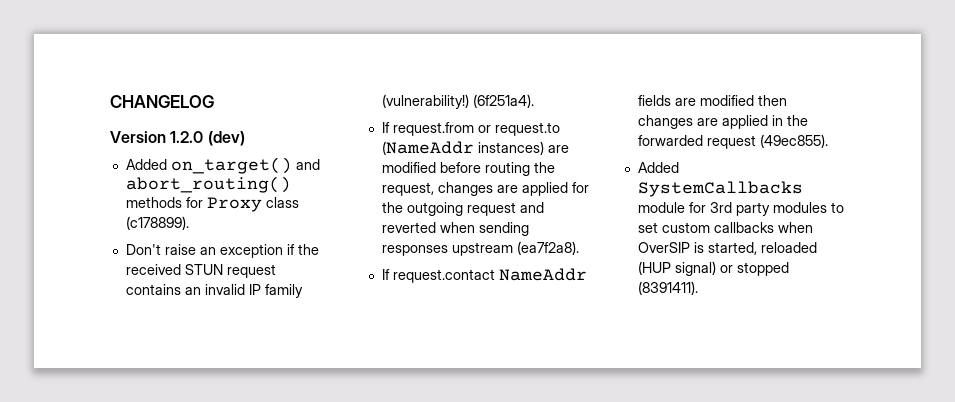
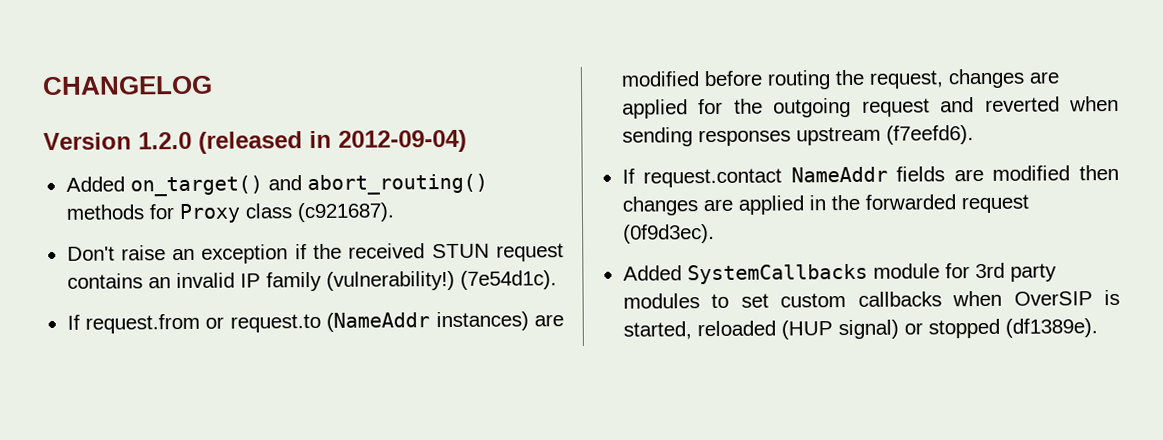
[207,131,245,146] (dev) -> [198,129,467,154] (released in 2012-09-04)
[125,216,189,230] (c178899). -> [296,202,395,223] (c921687).
[472,94,534,108] (6f251a4). -> [459,270,557,290] (7e54d1c).
[516,241,579,255] (ea7f2a8). -> [885,125,974,145] (f7eefd6).
[759,134,828,148] (49ec855). -> [622,224,715,244] (0f9d3ec).
[637,281,698,295] (8391411). -> [1004,318,1098,338] (df1389e).

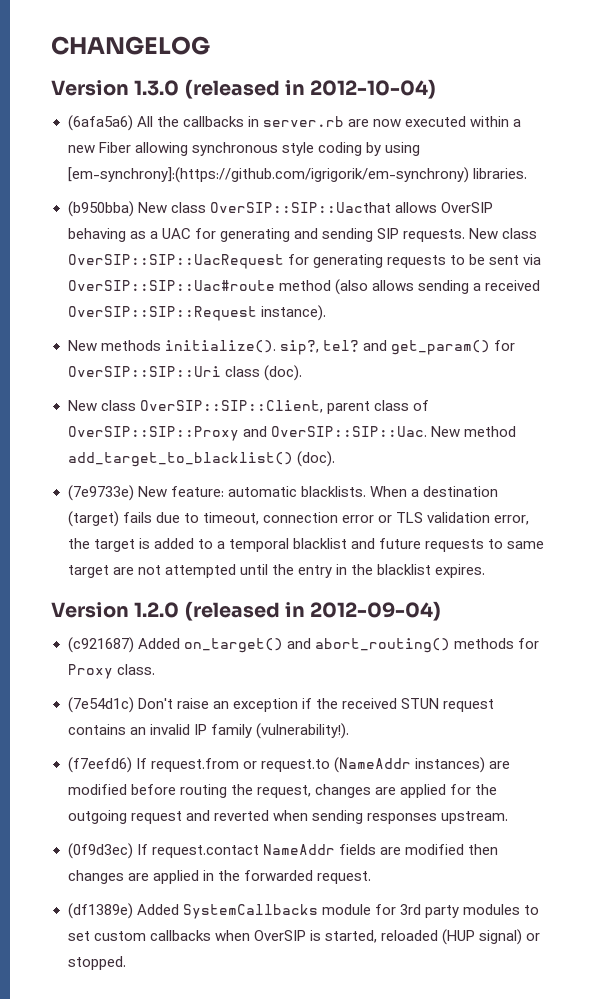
(213, 85) none -> [51,79,437,99] [67,115,521,131] [67,142,420,156] [67,167,527,183] [67,201,493,217] [67,228,538,242] [67,254,541,269] [67,279,540,295] [67,305,326,321] [67,340,515,355] [67,365,302,381] [67,400,429,414] [67,426,516,441] [67,451,335,467] [67,485,498,501] [67,511,529,527] [67,538,545,552] [67,564,486,578] // Version 1.3.0 (released in 2012-10-04) // (6afa5a6) All the callbacks in server.rb are now executed within a new Fiber allowing synchronous style coding by using [em-synchrony]:(https://github.com/igrigorik/em-synchrony) libraries. // (b950bba) New class OverSIP::SIP::Uacthat allows OverSIP behaving as a UAC for generating and sending SIP requests. New class OverSIP::SIP::UacRequest for generating requests to be sent via OverSIP::SIP::Uac#route method (also allows sending a received OverSIP::SIP::Request instance). // New methods initialize(). sip?, tel? and get_param() for OverSIP::SIP::Uri class (doc). // New class OverSIP::SIP::Client, parent class of OverSIP::SIP::Proxy and OverSIP::SIP::Uac. New method add_target_to_blacklist() (doc). // (7e9733e) New feature: automatic blacklists. When a destination (target) fails due to timeout, connection error or TLS validation error, the target is added to a temporal blacklist and future requests to same target are not attempted until the entry in the blacklist expires.
(467, 141) none -> [67,637,134,653] (c921687)
[244,202,395,223] class (c921687). // -> [116,664,155,675] [67,697,134,713] class. // (7e54d1c)
[325,270,557,291] (vulnerability!) (7e54d1c). // -> [255,723,349,739] [67,757,132,773] (vulnerability!). // (f7eefd6)
[795,125,974,146] upstream (f7eefd6). // -> [440,811,508,824] [67,843,133,859] upstream. // (0f9d3ec)
[960,194,1029,214] [622,224,715,244] request (0f9d3ec). // -> [316,871,371,884] [67,903,133,919] request. // (df1389e)
[927,318,1098,339] stopped (df1389e). -> [67,956,126,970] stopped.

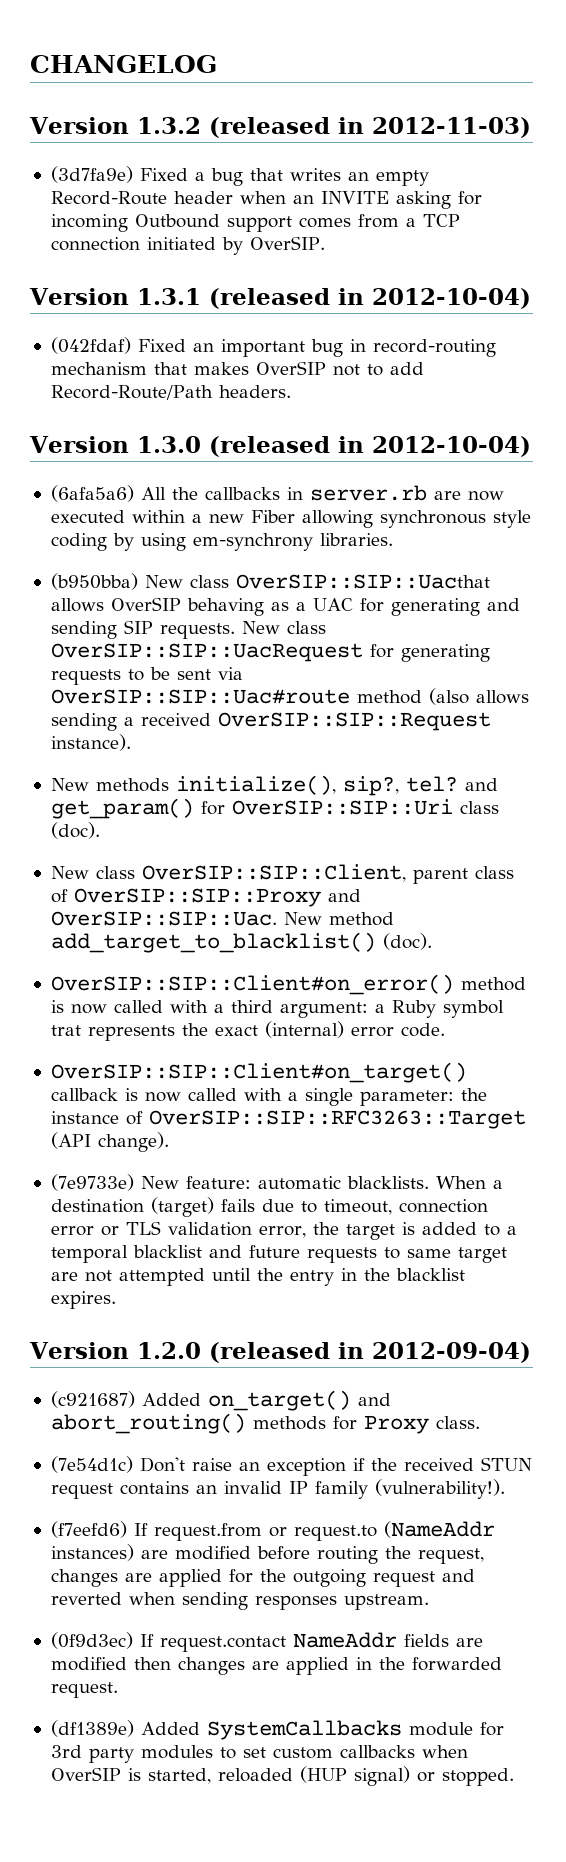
(210, 45) none -> [29,117,531,138] [50,166,429,186] [50,191,482,209] [50,214,460,232] [50,236,325,255] [29,288,531,309] [50,337,496,357] [50,361,424,376] [50,385,291,400] // Version 1.3.2 (released in 2012-11-03) // (3d7fa9e) Fixed a bug that writes an empty Record-Route header when an INVITE asking for incoming Outbound support comes from a TCP connection initiated by OverSIP. // Version 1.3.1 (released in 2012-10-04) // (042fdaf) Fixed an important bug in record-routing mechanism that makes OverSIP not to add Record-Route/Path headers.
[67,167,469,183] [em-synchrony]:(https://github.com/igrigorik/em-synchrony) -> [192,533,313,551] em-synchrony
[164,340,276,353] initialize(). -> [175,775,336,795] initialize(),
(335, 459) none -> [50,974,526,995] [50,1000,504,1018] [50,1021,445,1041] [50,1062,467,1083] [50,1088,487,1106] [50,1110,526,1129] [50,1132,169,1152] // OverSIP::SIP::Client#on_error() method is now called with a third argument: a Ruby symbol trat represents the exact (internal) error code. // OverSIP::SIP::Client#on_target() callback is now called with a single parameter: the instance of OverSIP::SIP::RFC3263::Target (API change).

